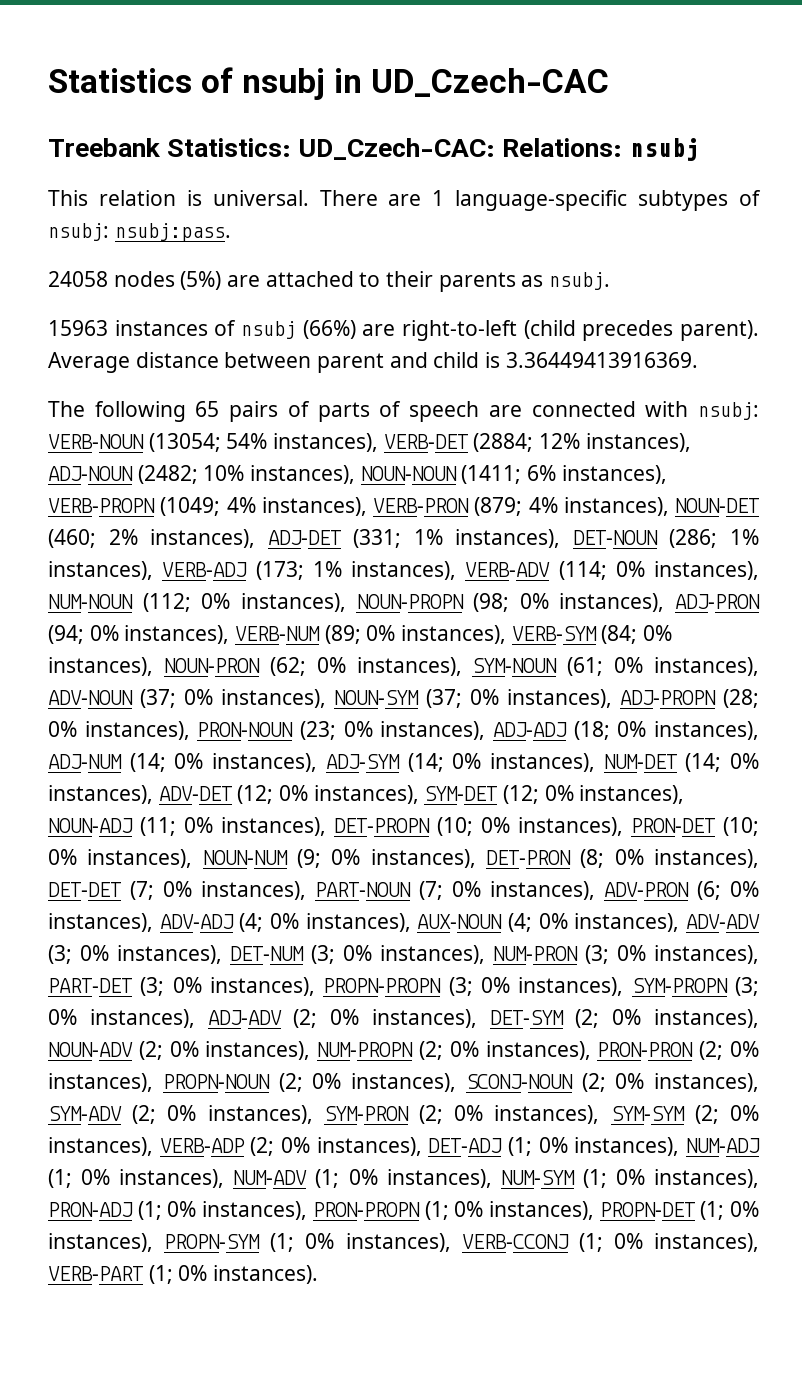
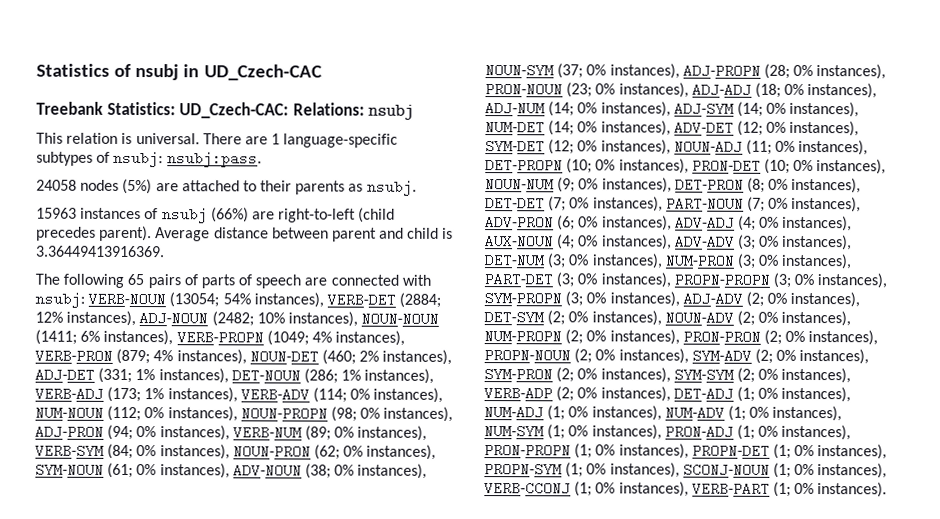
[140,689,176,708] (37; -> [304,463,331,479] (38;
[465,1073,759,1092] SCONJ-NOUN (2; 0% instances), -> (689, 356) none
(451, 1242) none -> [682,462,888,479] SCONJ-NOUN (1; 0% instances),

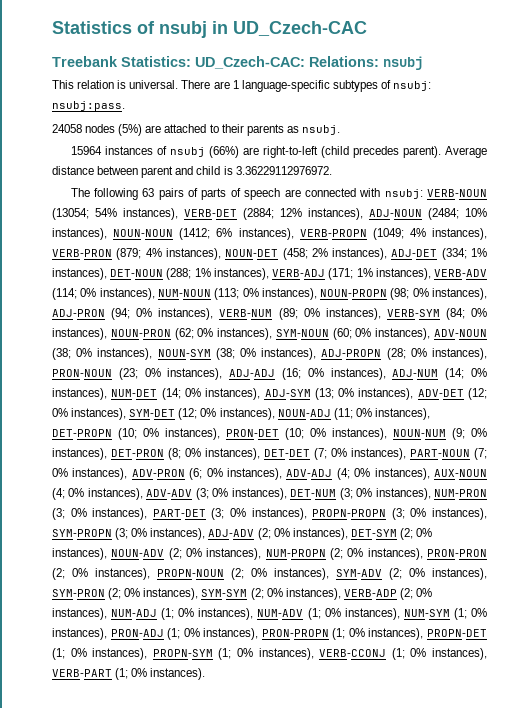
[36,207,77,219] 15963 -> [70,146,102,155] 15964
[36,245,165,258] 3.36449413916369. -> [235,166,332,175] 3.36229112976972.
[127,273,145,286] 65 -> [142,188,155,197] 63
[211,311,254,327] (2482; -> [428,208,459,220] (2484;
[35,329,77,345] (1411; -> [179,228,211,240] (1412;
[321,349,356,365] (460; -> [282,248,308,260] (458;
[98,367,133,383] (331; -> [441,248,467,260] (334;
[303,368,338,384] (286; -> [166,268,192,280] (288;
[107,386,142,403] (173; -> [328,268,354,280] (171;
[107,405,142,422] (112; -> [214,288,240,300] (113;
[107,462,134,479] (61; -> [332,328,352,340] (60;
[557,63,584,79] (37; -> [215,348,235,360] (38;
[754,82,781,98] (18; -> [282,368,301,380] (16;
[673,101,860,118] [485,120,575,136] ADJ-SYM (14; 0% instances), NUM-DET (14; -> [111,388,334,400] NUM-DET (14; 0% instances), ADJ-SYM (13;
[673,386,852,403] DET-ADJ (1; 0% instances), -> (107, 614) none
[682,462,888,479] SCONJ-NOUN (1; 0% instances), -> (314, 654) none

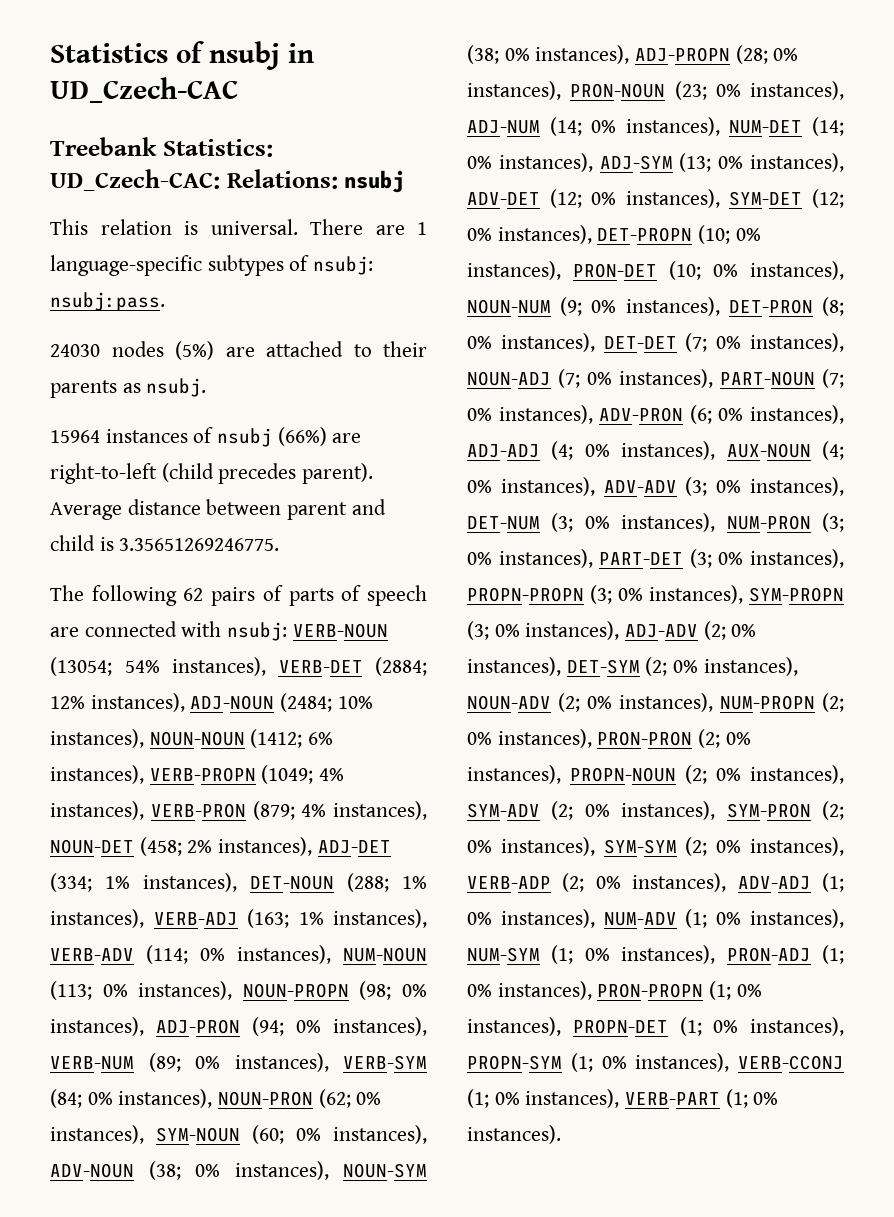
[52,124,82,133] 24058 -> [50,344,100,357] 24030
[235,166,332,175] 3.36229112976972. -> [119,538,280,551] 3.35651269246775.
[142,188,155,197] 63 -> [183,588,204,601] 62
[328,268,354,280] (171; -> [247,909,289,928] (163;
[229,368,386,380] ADJ-ADJ (16; 0% instances), -> (844, 90) none
[277,408,430,420] NOUN-ADJ (11; 0% instances), -> (592, 234) none
(406, 454) none -> [467,369,713,388] NOUN-ADJ (7; 0% instances),
[286,469,333,477] ADV-ADJ -> [467,444,540,458] ADJ-ADJ
[111,609,158,617] NUM-ADJ -> [737,876,811,890] ADV-ADJ

